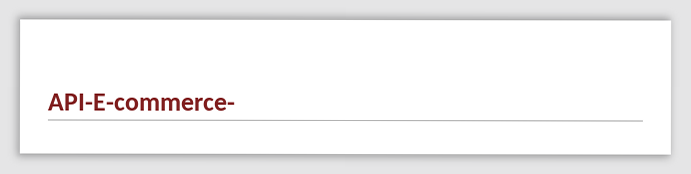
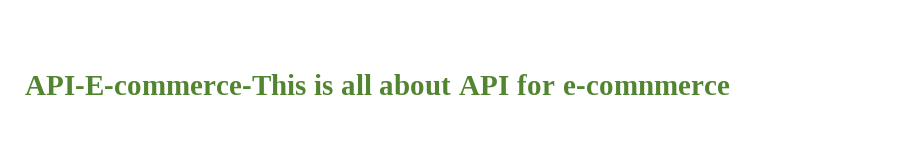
[47,93,235,111] API-E-commerce- -> [25,74,730,95] API-E-commerce-This is all about API for e-comnmerce

